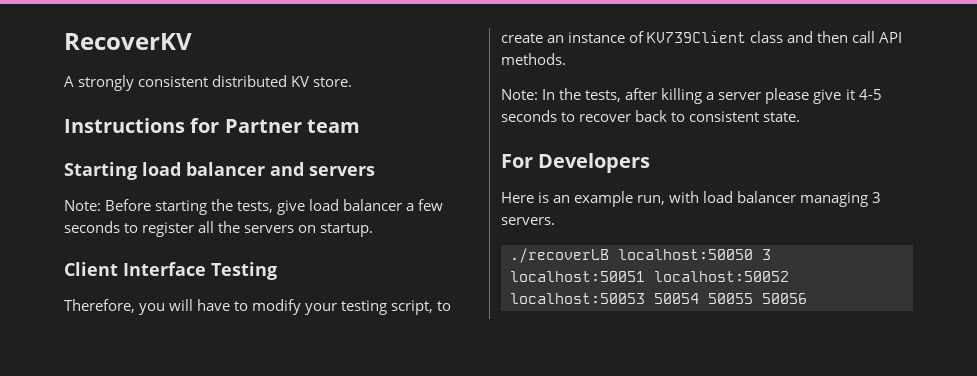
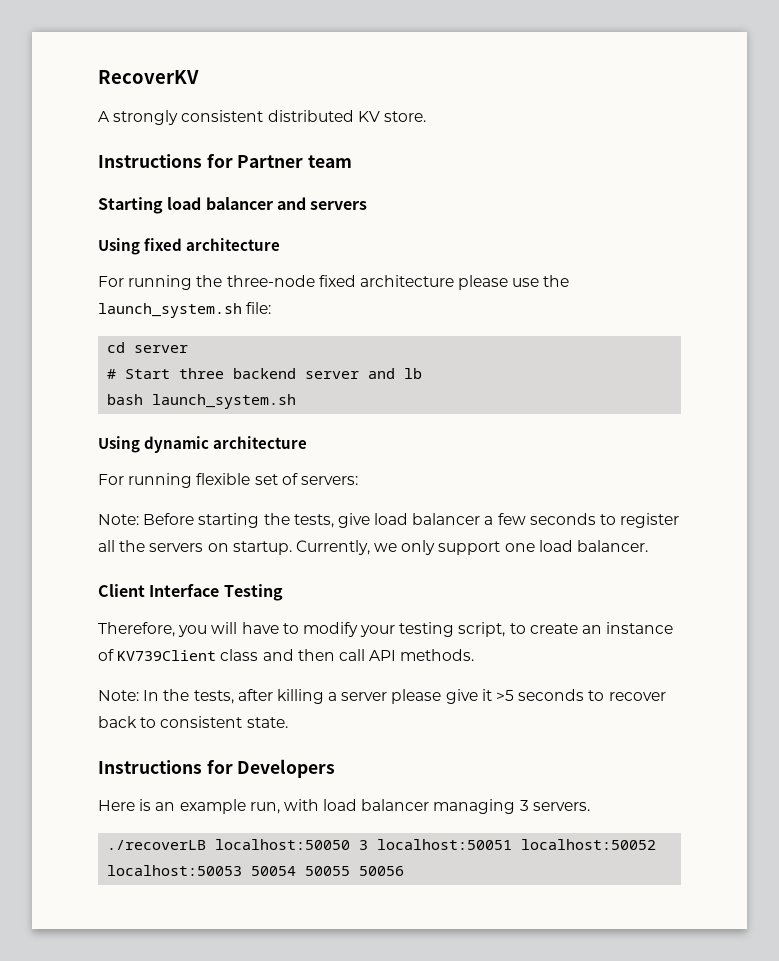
(375, 171) none -> [98,238,281,255] [98,275,570,290] [98,302,272,318] [107,342,189,353] [107,368,423,379] [107,394,297,409] [98,436,308,453] [98,473,358,488] // Using fixed architecture // For running the three-node fixed architecture please use the launch_system.sh file: // cd server // # Start three backend server and lb // bash launch_system.sh // Using dynamic architecture // For running flexible set of servers:
(374, 230) none -> [295,540,649,555] Currently, we only support one load balancer.
[858,89,882,100] 4-5 -> [496,690,515,701] >5
[501,154,533,168] For -> [98,759,233,774] Instructions for

